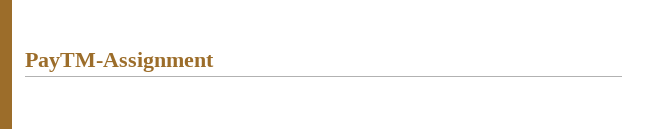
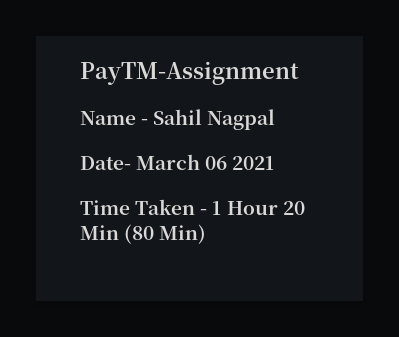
(214, 62) none -> [80,109,276,130] [80,154,275,170] [80,199,305,215] [80,224,207,244] // Name - Sahil Nagpal // Date- March 06 2021 // Time Taken - 1 Hour 20 Min (80 Min)

